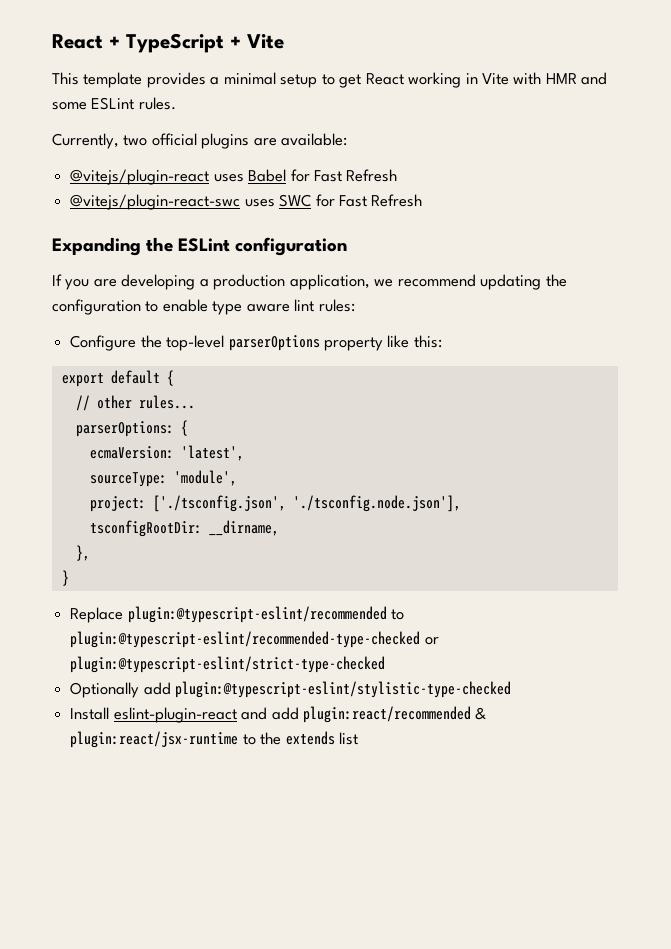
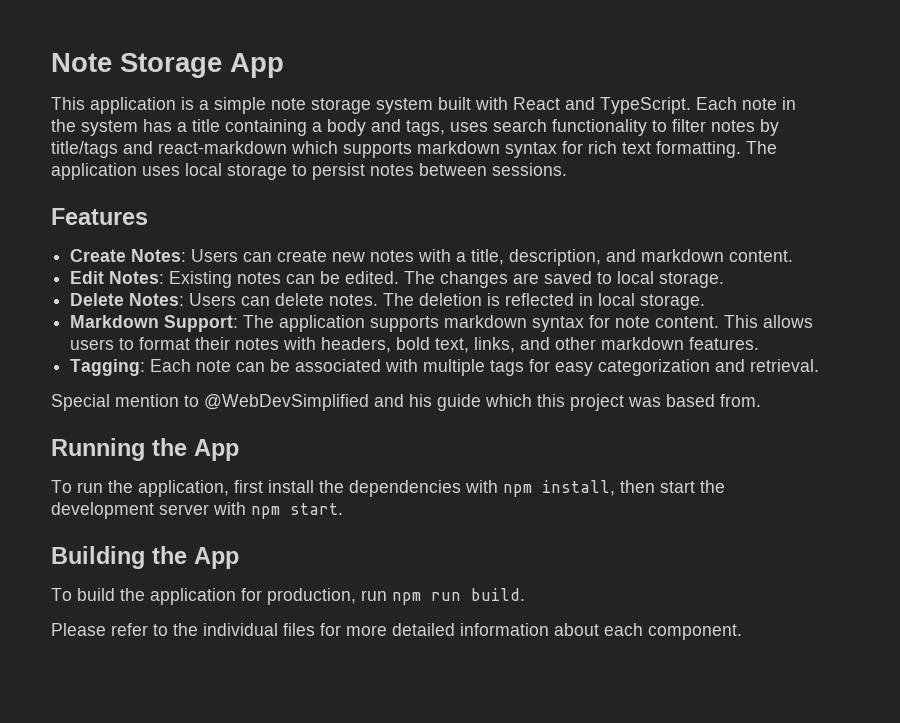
[52,33,284,53] [52,72,608,88] [52,97,176,110] [52,133,348,149] [70,169,398,185] [70,194,423,210] [52,237,348,256] [52,274,567,290] [52,299,355,315] [70,335,442,351] [61,370,174,387] [75,395,195,411] [75,420,188,437] [89,445,244,461] [89,470,237,487] [89,495,461,512] [89,520,279,537] [75,545,90,561] [61,570,69,586] [70,606,405,623] [70,631,439,648] [70,656,386,673] [70,681,512,698] [70,706,487,723] [70,731,358,748] React + TypeScript + Vite // This template provides a minimal setup to get React working in Vite with HMR and some ESLint rules. // Currently, two official plugins are available: // @vitejs/plugin-react uses Babel for Fast Refresh // @vitejs/plugin-react-swc uses SWC for Fast Refresh // Expanding the ESLint configuration // If you are developing a production application, we recommend updating the configuration to enable type aware lint rules: // Configure the top-level parserOptions property like this: // export default { // // other rules... // parserOptions: { // ecmaVersion: 'latest', // sourceType: 'module', // project: ['./tsconfig.json', './tsconfig.node.json'], // tsconfigRootDir: __dirname, // }, // } // Replace plugin:@typescript-eslint/recommended to plugin:@typescript-eslint/recommended-type-checked or plugin:@typescript-eslint/strict-type-checked // Optionally add plugin:@typescript-eslint/stylistic-type-checked // Install eslint-plugin-react and add plugin:react/recommended & plugin:react/jsx-runtime to the extends list -> [51,53,284,78] [51,97,796,114] [51,119,779,136] [51,141,777,158] [51,163,567,180] [51,208,148,225] [70,249,794,266] [70,271,725,288] [70,293,706,310] [70,315,814,332] [70,337,760,353] [70,359,820,376] [51,394,761,411] [51,438,239,461] [51,480,725,497] [51,502,343,519] [51,546,239,569] [51,588,525,605] [51,623,742,640] Note Storage App // This application is a simple note storage system built with React and TypeScript. Each note in the system has a title containing a body and tags, uses search functionality to filter notes by title/tags and react-markdown which supports markdown syntax for rich text formatting. The application uses local storage to persist notes between sessions. // Features // Create Notes: Users can create new notes with a title, description, and markdown content. // Edit Notes: Existing notes can be edited. The changes are saved to local storage. // Delete Notes: Users can delete notes. The deletion is reflected in local storage. // Markdown Support: The application supports markdown syntax for note content. This allows users to format their notes with headers, bold text, links, and other markdown features. // Tagging: Each note can be associated with multiple tags for easy categorization and retrieval. // Special mention to @WebDevSimplified and his guide which this project was based from. // Running the App // To run the application, first install the dependencies with npm install, then start the development server with npm start. // Building the App // To build the application for production, run npm run build. // Please refer to the individual files for more detailed information about each component.

